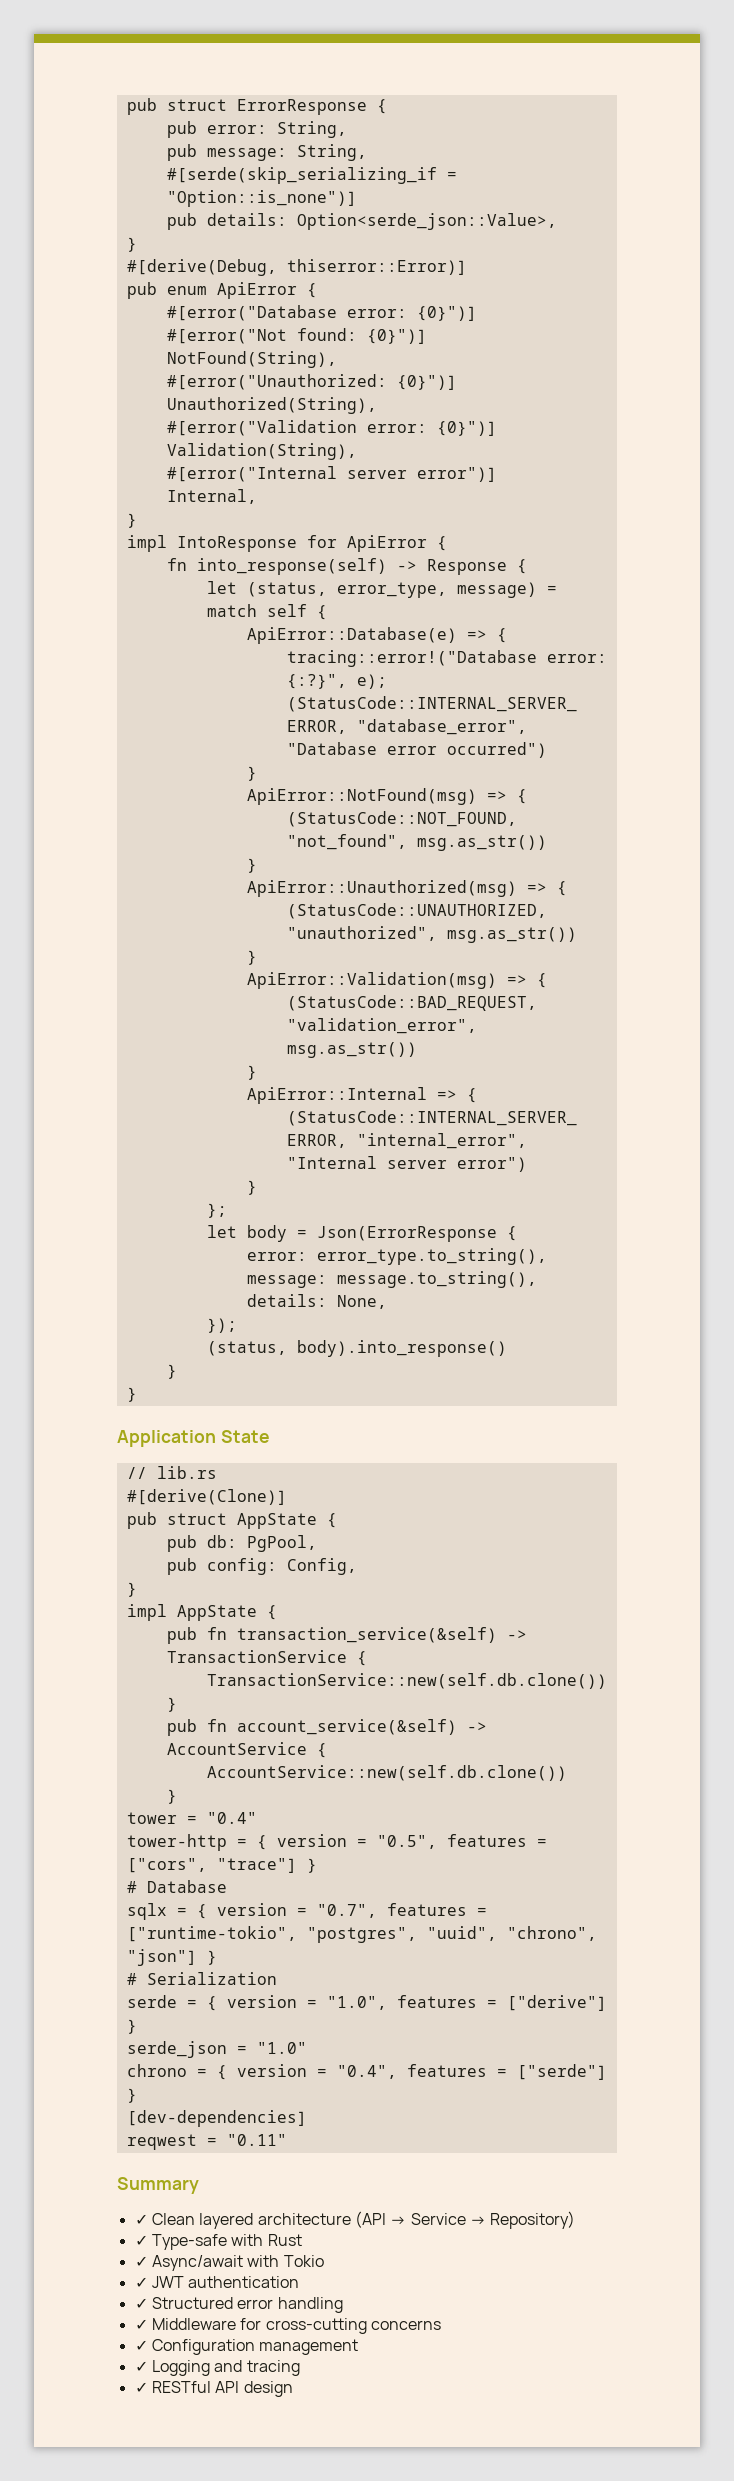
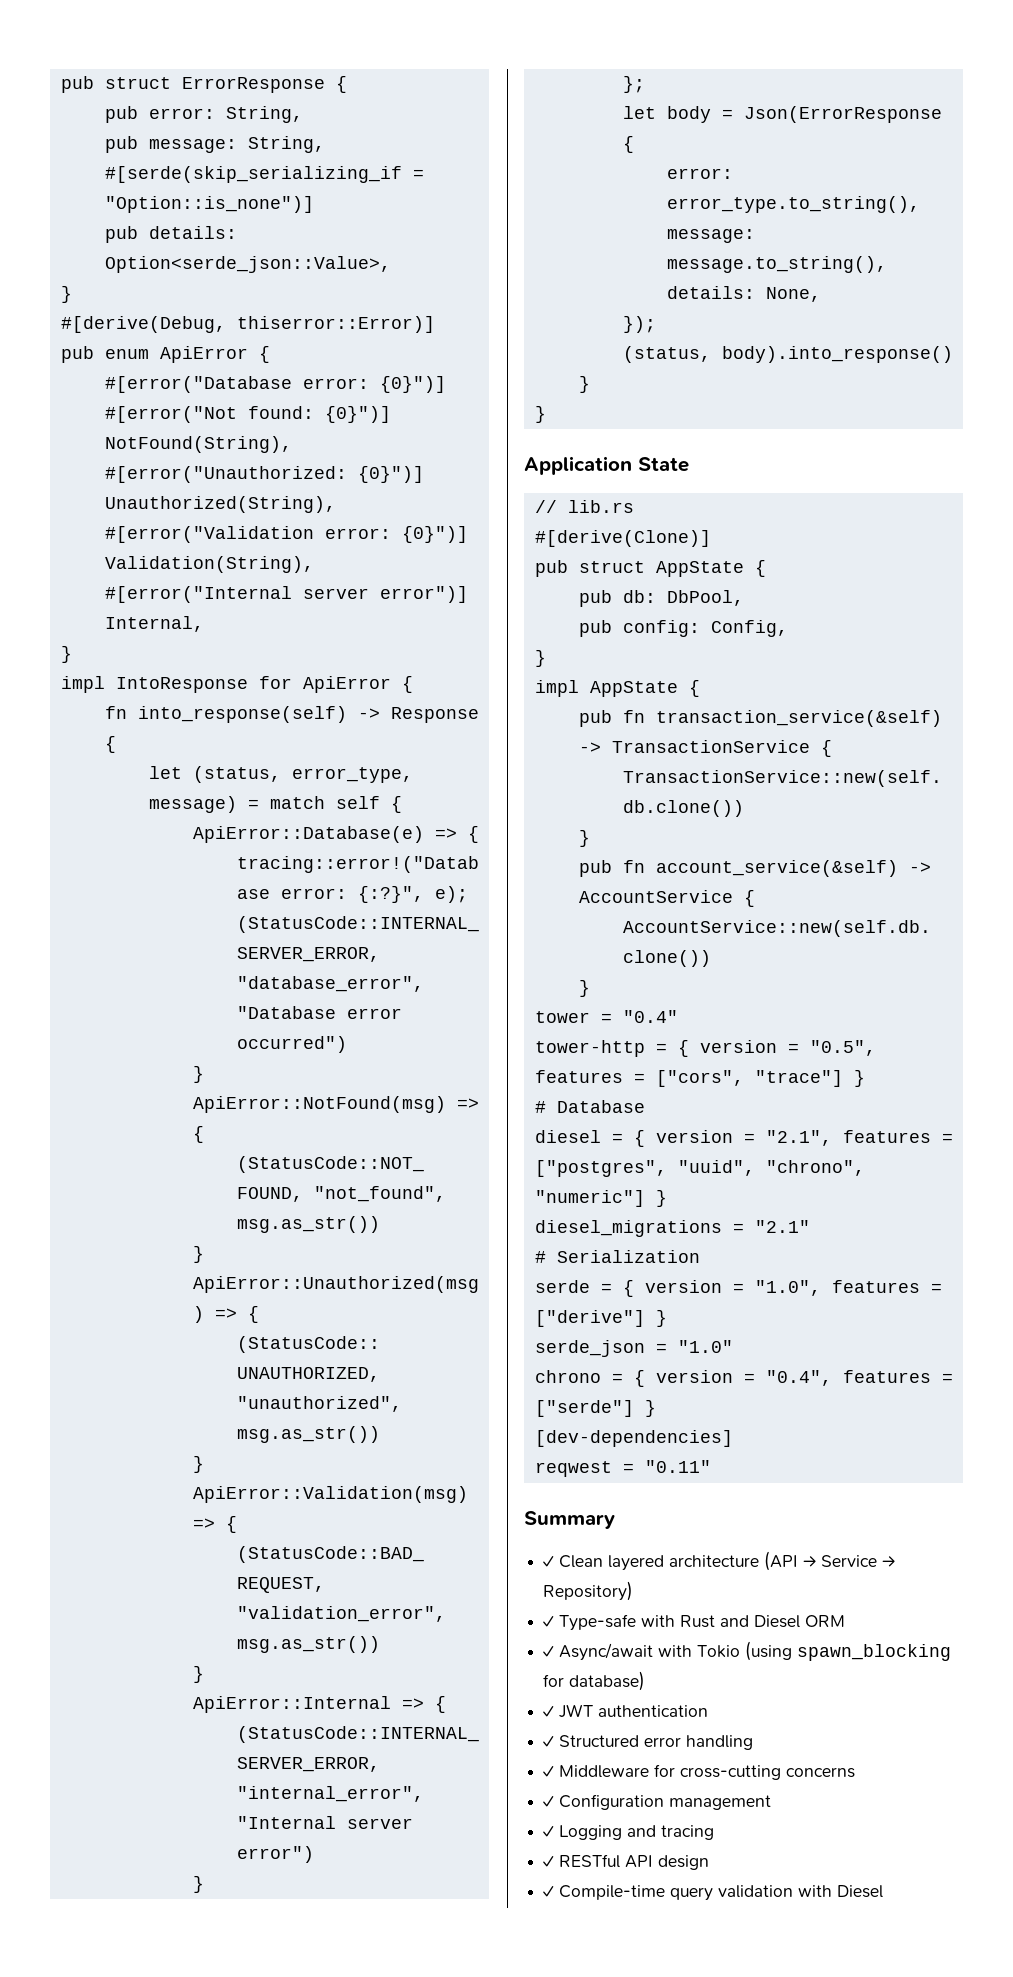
[246,1535,317,1552] PgPool, -> [666,590,744,606] DbPool,
[126,1903,487,1920] [126,1926,417,1943] sqlx = { version = "0.7", features = ["runtime-tokio", "postgres", -> [534,1130,953,1147] [534,1160,667,1177] diesel = { version = "2.1", features = ["postgres",
[126,1949,217,1966] "json"] } -> [534,1190,667,1207] [534,1220,810,1237] "numeric"] } // diesel_migrations = "2.1"
(302, 2240) none -> [720,1615,846,1628] and Diesel ORM
(324, 2261) none -> [745,1641,952,1661] [543,1671,646,1691] (using spawn_blocking for database)
(293, 2389) none -> [543,1885,884,1901] // ✓ Compile-time query validation with Diesel

